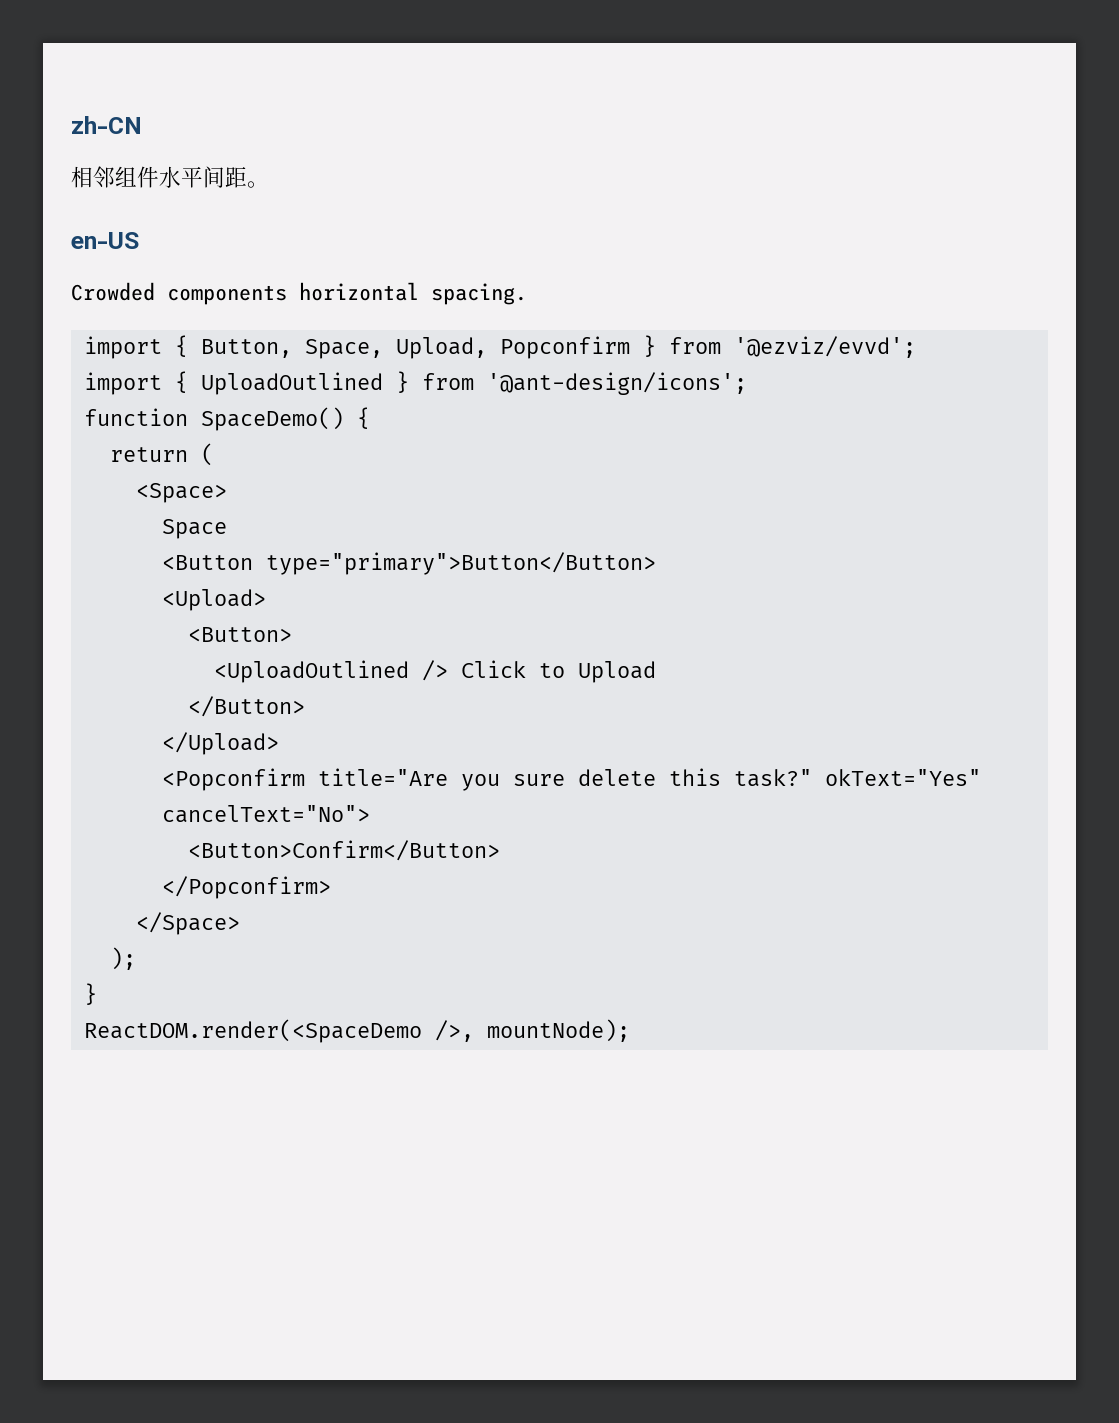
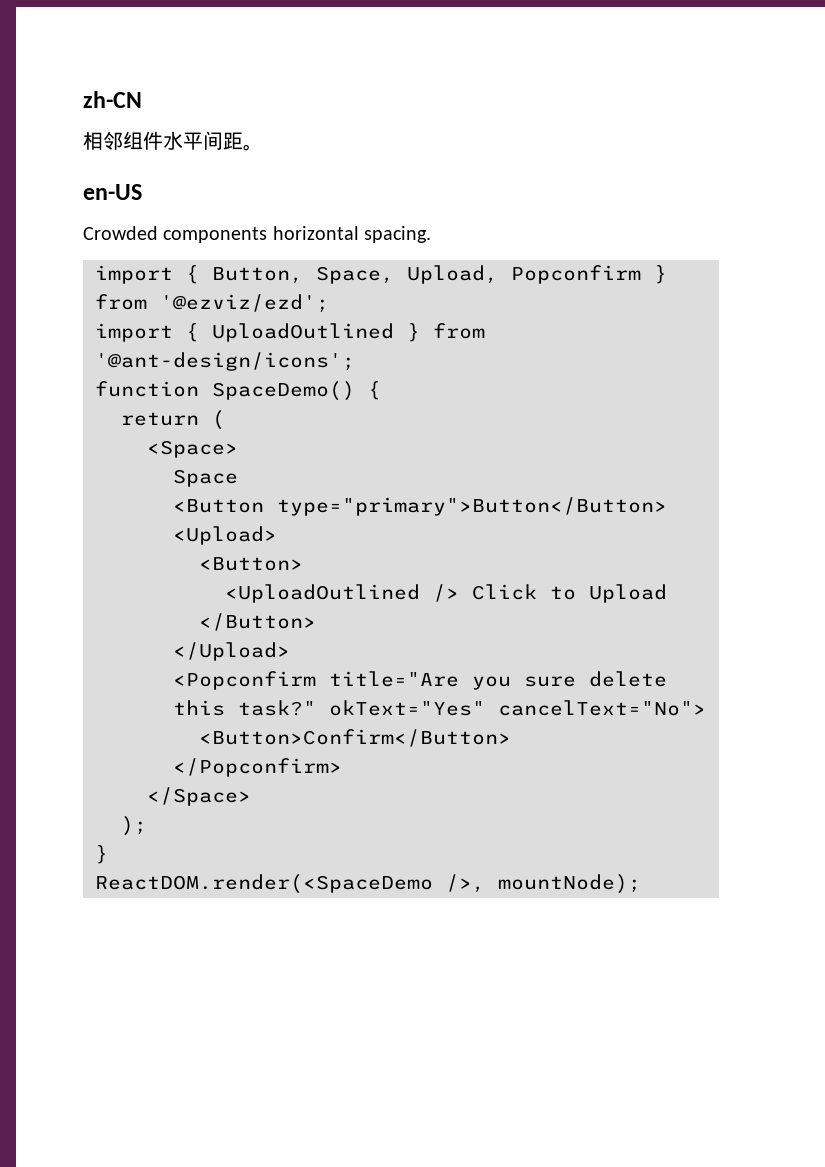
[733,336,916,358] '@ezviz/evvd'; -> [160,294,329,313] '@ezviz/ezd';

